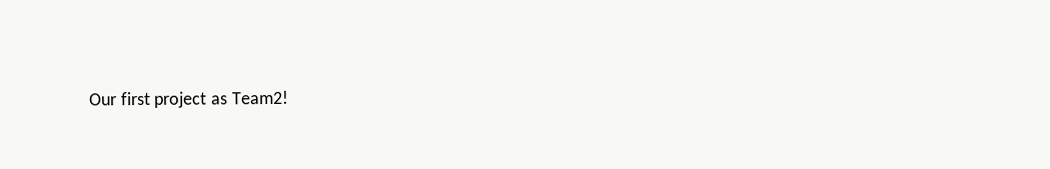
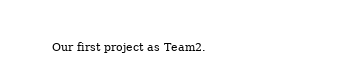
[231,90,289,105] Team2! -> [164,43,206,51] Team2.

